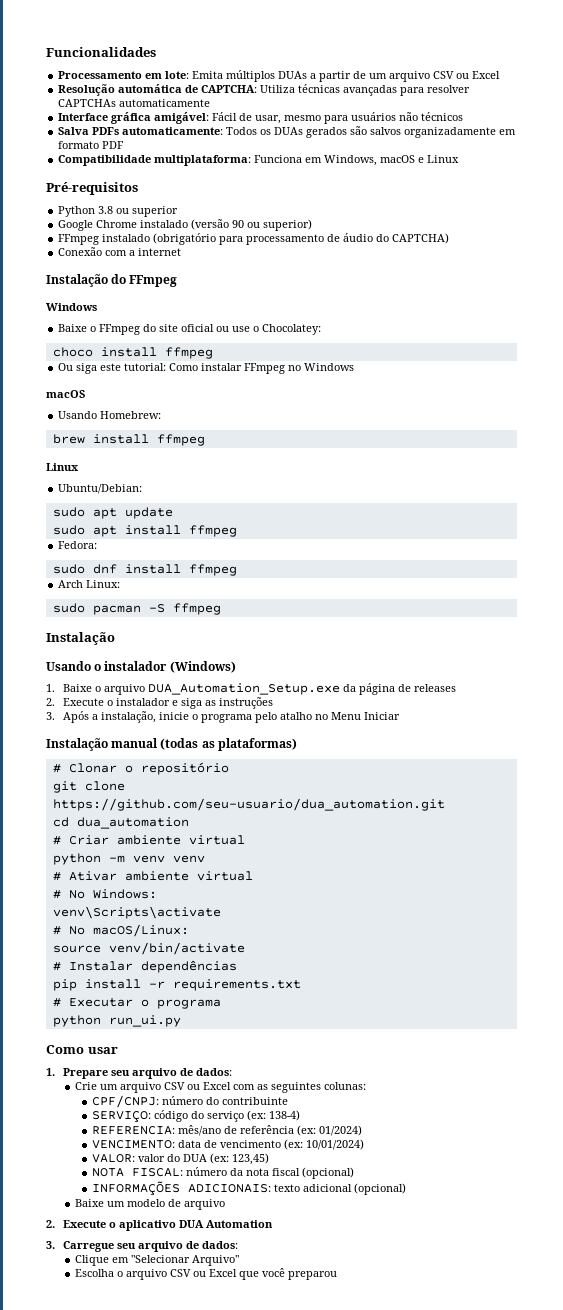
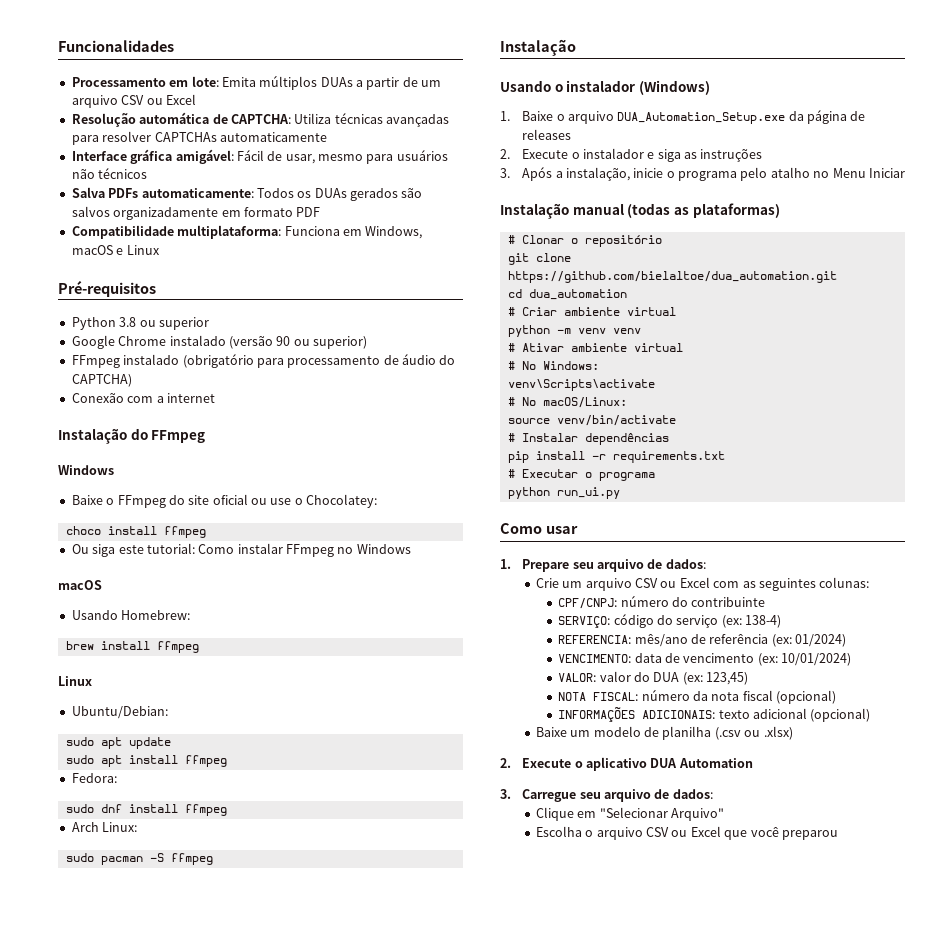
[52,798,445,811] https://github.com/seu-usuario/dua_automation.git -> [507,271,837,283] https://github.com/bielaltoe/dua_automation.git
[183,1199,225,1210] arquivo -> [662,726,793,740] planilha (.csv ou .xlsx)

